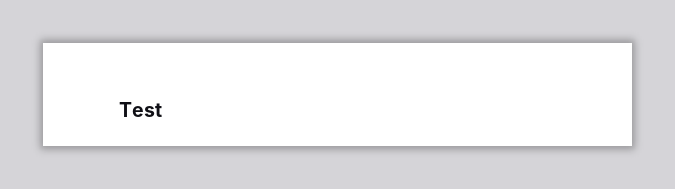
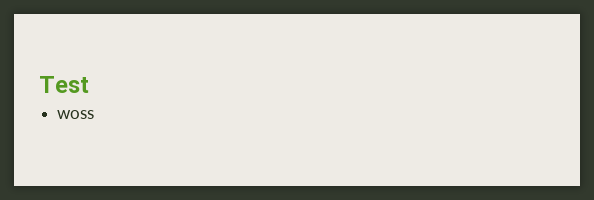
(162, 109) none -> [57,110,95,119] // woss

